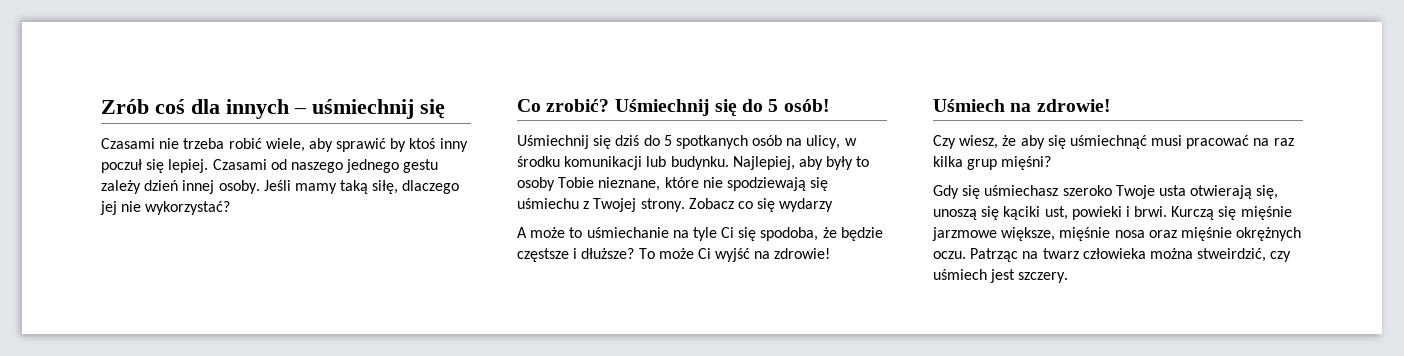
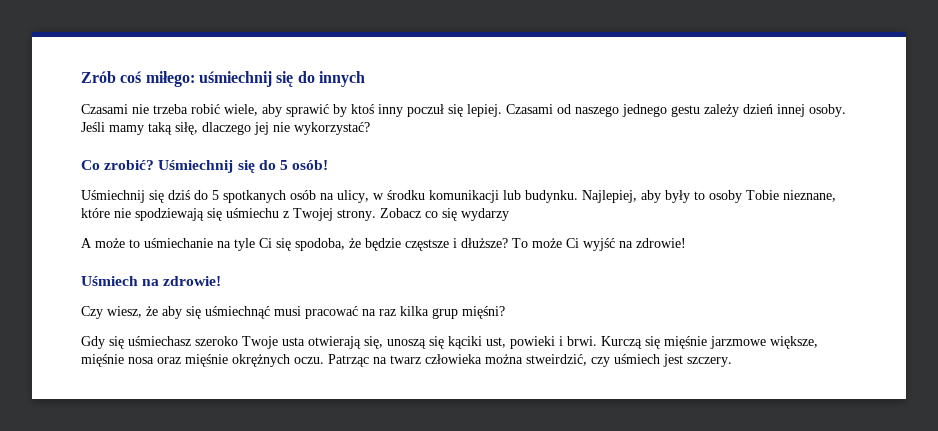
[191,99,307,119] dla innych – -> [145,71,195,87] miłego:
(445, 109) none -> [297,71,365,87] do innych

